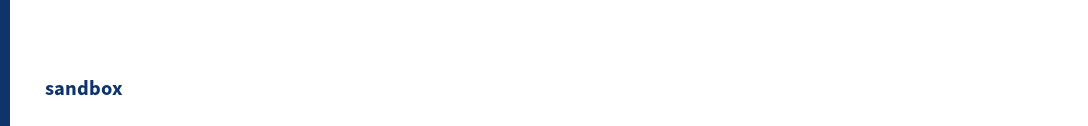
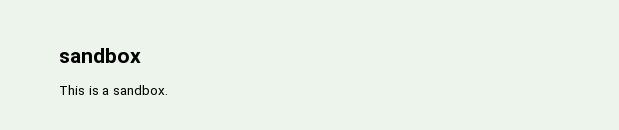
(123, 88) none -> [59,85,168,95] // This is a sandbox.

